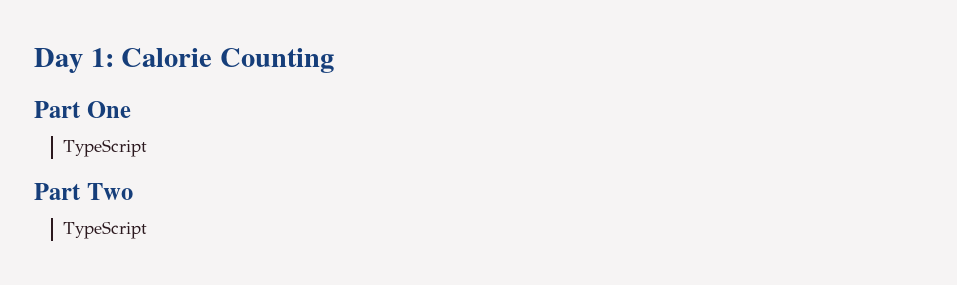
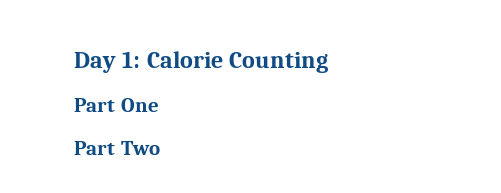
[62,139,147,157] // TypeScript -> (159, 105) none
[62,221,147,239] // TypeScript -> (160, 148) none

